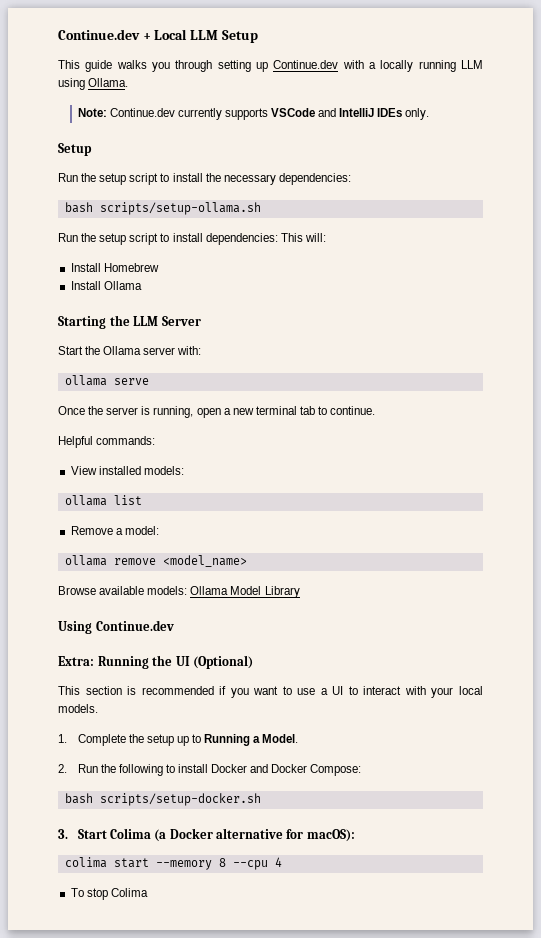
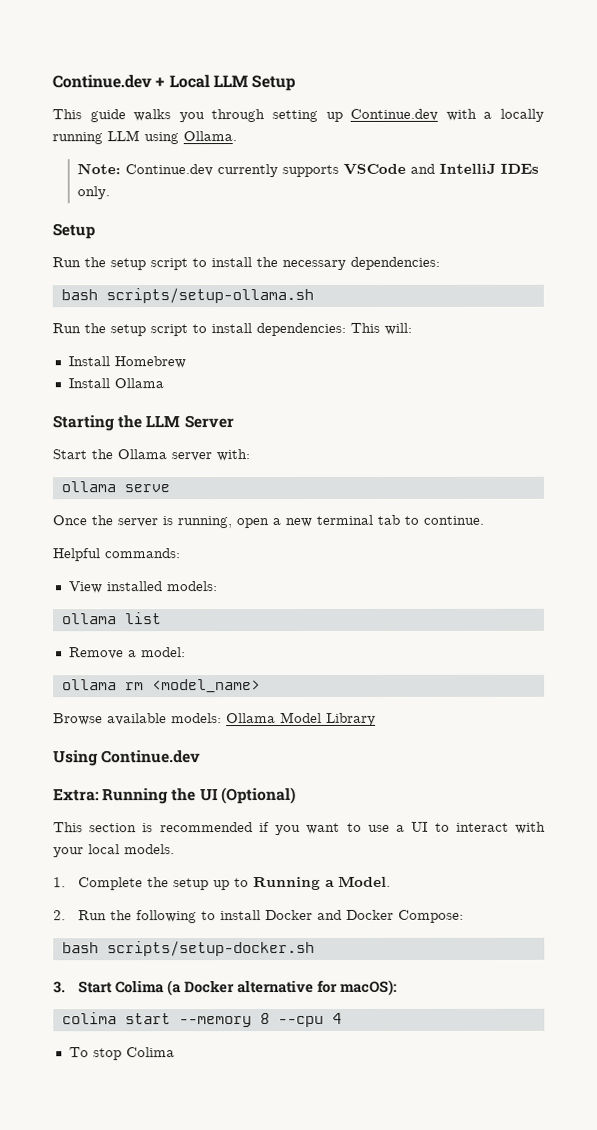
[113,558,156,565] remove -> [124,682,144,691] rm

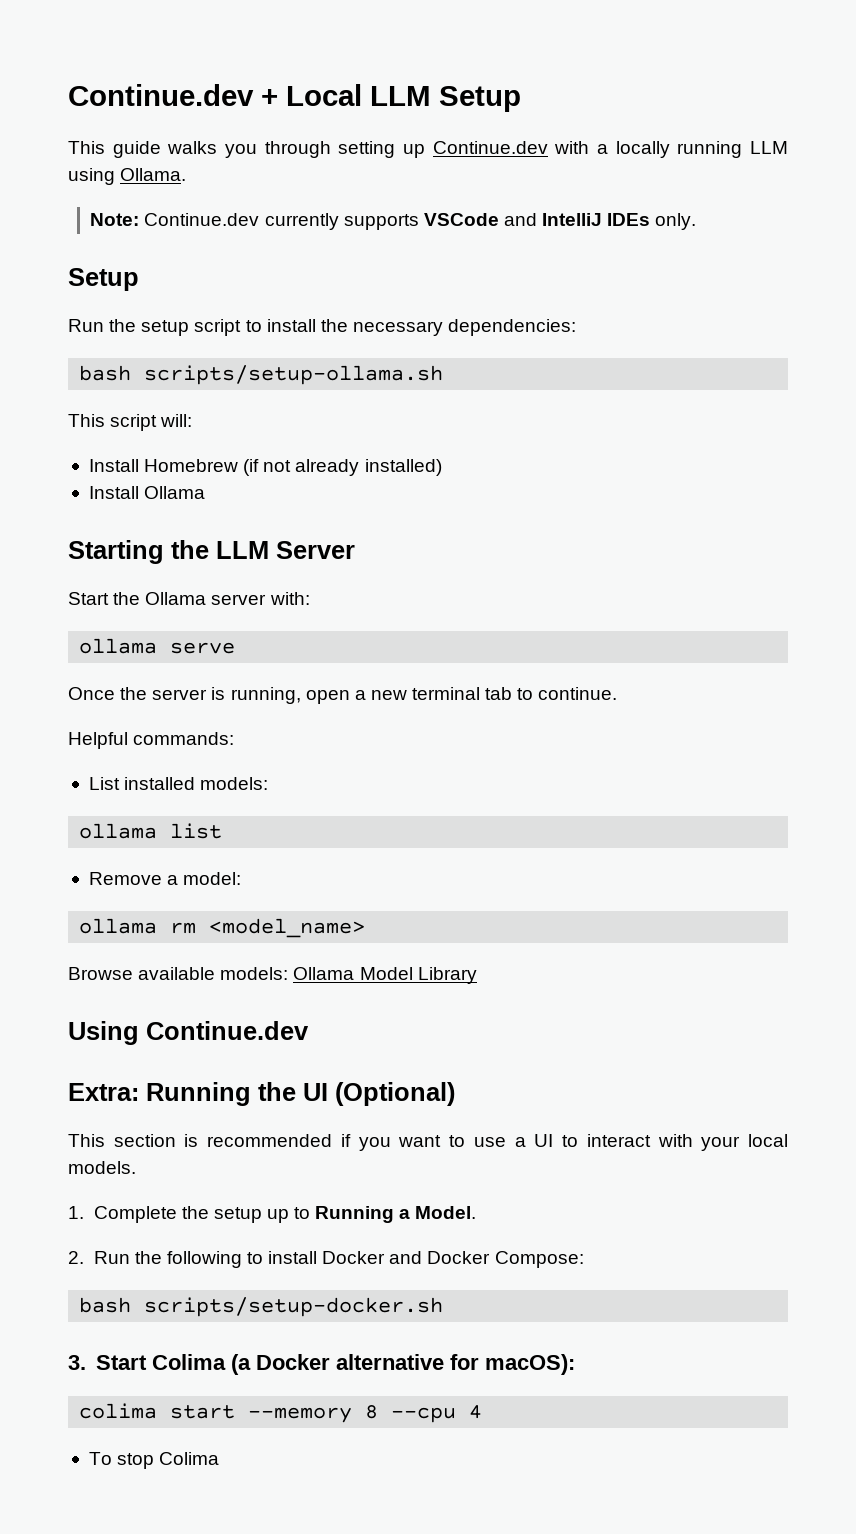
[52,322,380,337] Run the setup script to install dependencies: This -> [68,414,158,431] This script
(186, 362) none -> [243,459,442,476] (if not already installed)
[68,581,103,594] View -> [88,777,120,790] List

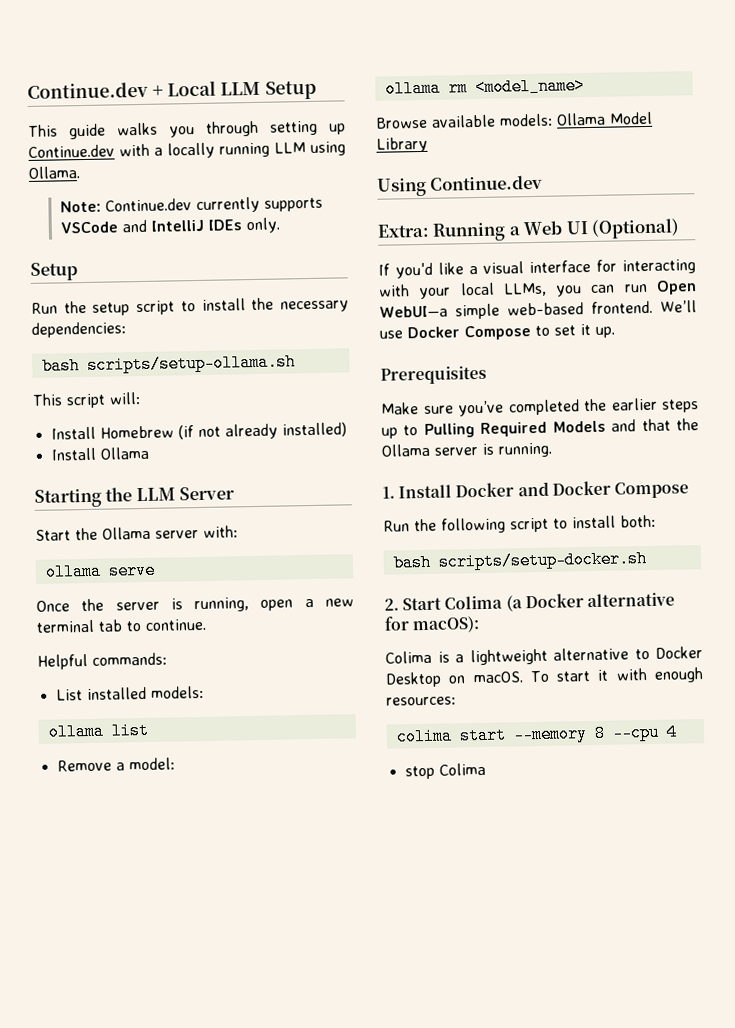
[258,1082,296,1101] the -> [508,220,564,236] a Web
[68,1134,789,1151] [68,1161,136,1174] [68,1206,477,1223] [68,1251,84,1264] This section is recommended if you want to use a UI to interact with your local models. // 1. Complete the setup up to Running a Model. // 2. -> [378,259,696,279] [378,280,697,300] [379,300,697,320] [379,323,615,341] [380,365,487,385] [381,397,699,417] [381,418,699,439] [381,442,553,458] [382,480,689,499] If you'd like a visual interface for interacting with your local LLMs, you can run Open WebUI—a simple web-based frontend. We’ll use Docker Compose to set it up. // Prerequisites // Make sure you’ve completed the earlier steps up to Pulling Required Models and that the Ollama server is running. // 1. Install Docker and Docker Compose //
[246,1251,584,1268] to install Docker and Docker Compose: -> [510,514,656,533] script to install both:
[68,1355,86,1370] 3. -> [384,598,399,611] 2.
(575, 1364) none -> [385,646,703,666] [385,667,704,688] [386,696,456,706] // Colima is a lightweight alternative to Docker Desktop on macOS. To start it with enough resources:
[88,1452,112,1465] To -> (678, 732) none

